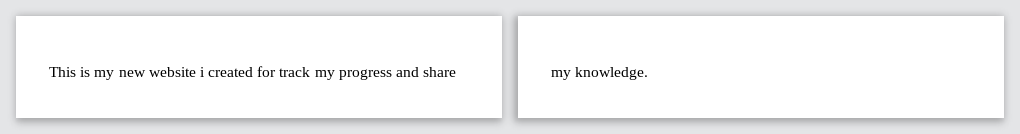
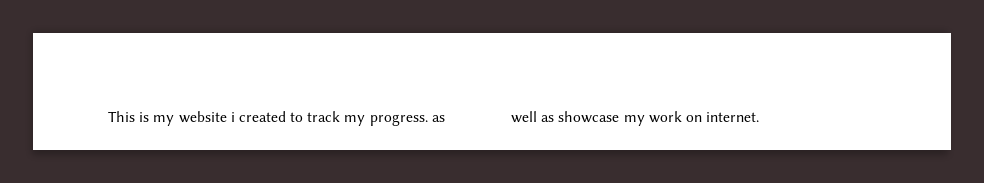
[118,70,146,77] new -> (175, 120) none
[257,66,277,77] for -> [290,112,304,122] to
[338,67,649,80] progress and share my knowledge. -> [369,111,760,126] progress. as well as showcase my work on internet.

